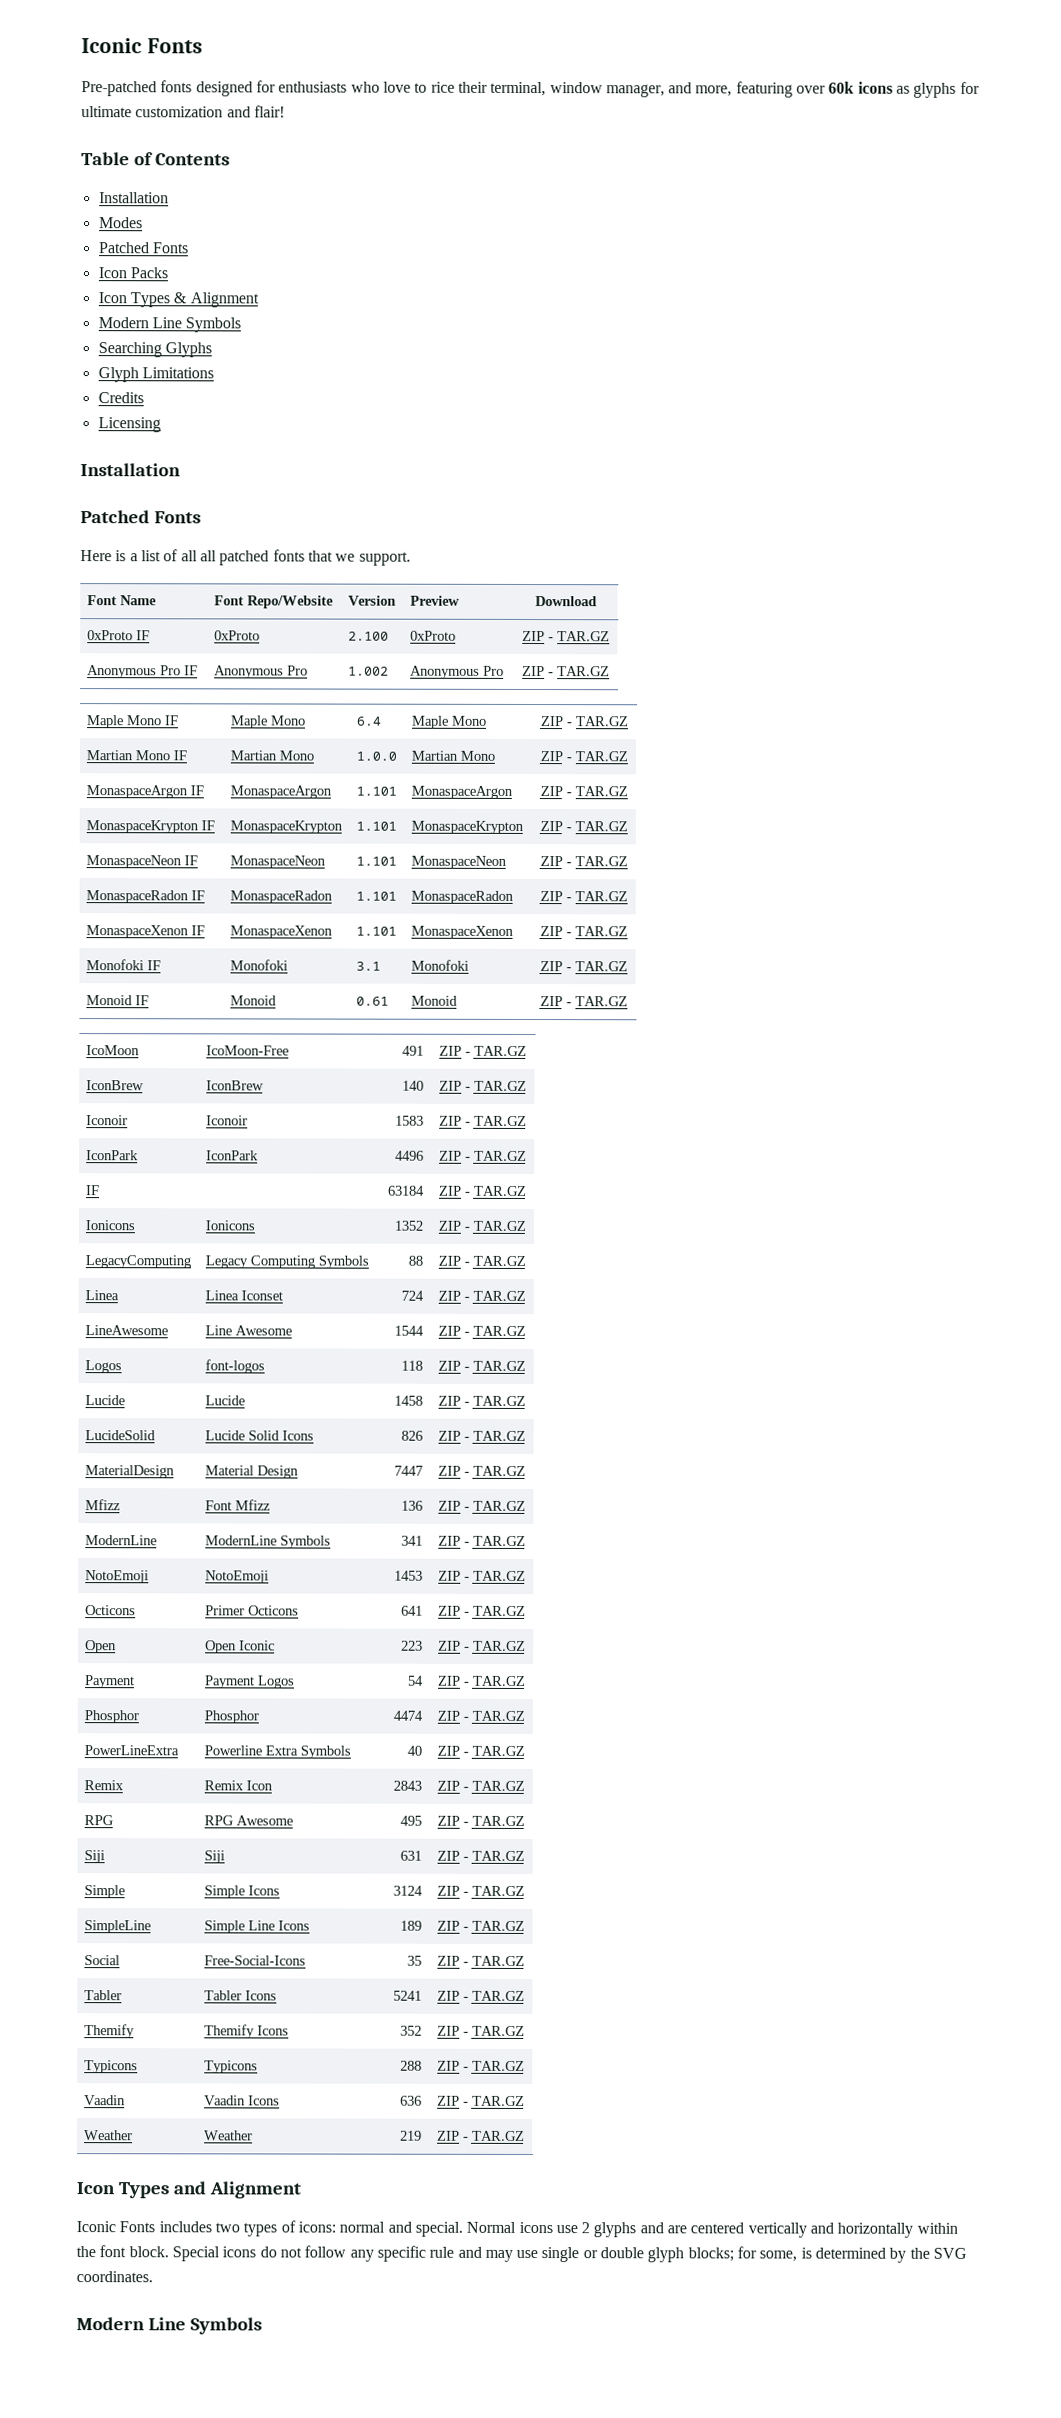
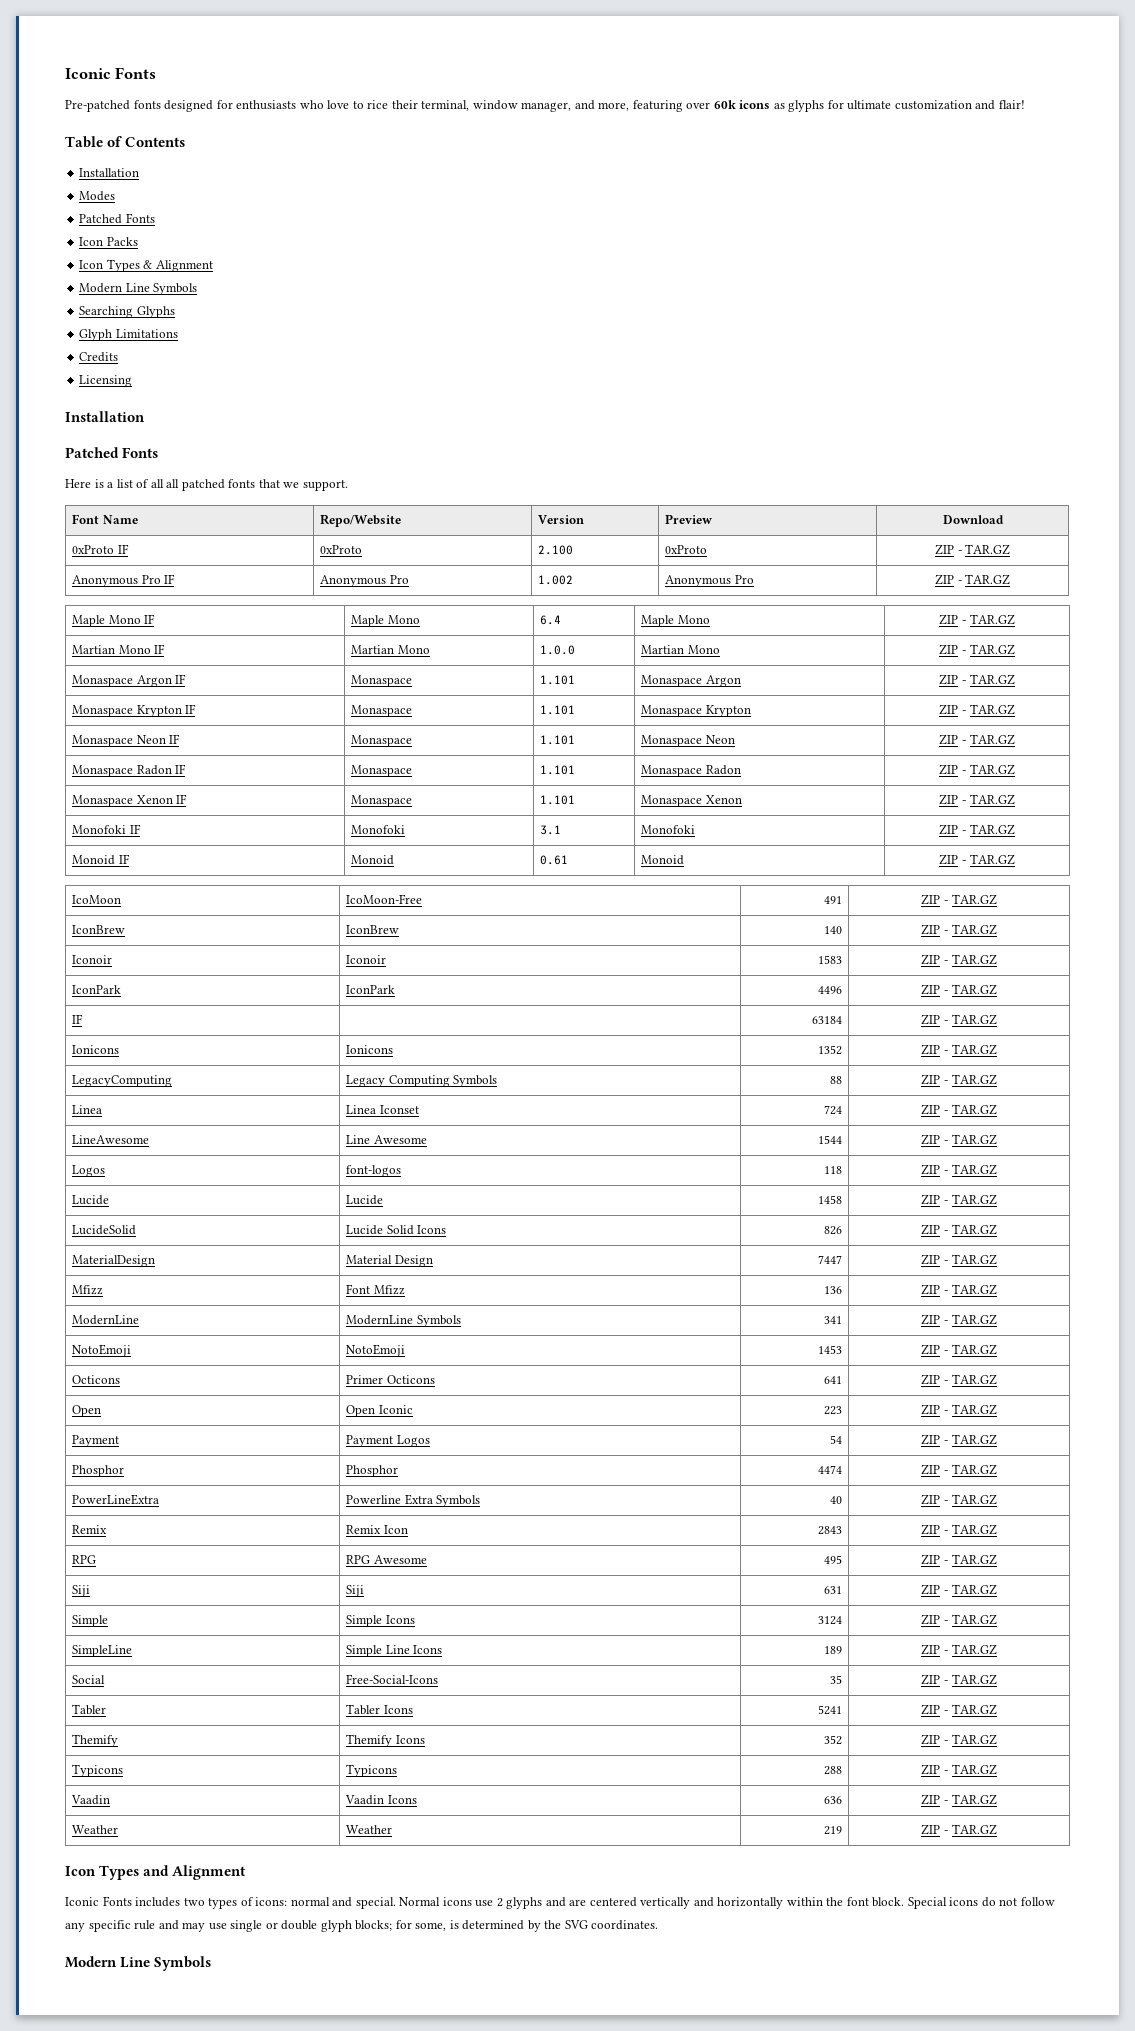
[214,595,245,606] Font -> (138, 519) none
[86,785,205,799] [230,785,333,799] [356,786,398,796] [411,785,514,799] [539,786,628,797] [86,820,216,834] [230,820,344,834] [356,821,398,831] [411,820,525,834] [539,821,628,832] [86,855,199,869] [230,855,327,869] [356,856,398,866] [411,855,508,869] [539,856,628,867] [86,890,206,904] [230,890,334,904] [356,891,398,901] [411,890,515,904] [539,891,628,902] [86,925,206,939] [230,925,334,939] [356,926,398,936] [411,925,515,939] MonaspaceArgon IF | MonaspaceArgon | 1.101 | MonaspaceArgon | ZIP - TAR.GZ // MonaspaceKrypton IF | MonaspaceKrypton | 1.101 | MonaspaceKrypton | ZIP - TAR.GZ // MonaspaceNeon IF | MonaspaceNeon | 1.101 | MonaspaceNeon | ZIP - TAR.GZ // MonaspaceRadon IF | MonaspaceRadon | 1.101 | MonaspaceRadon | ZIP - TAR.GZ // MonaspaceXenon IF | MonaspaceXenon | 1.101 | MonaspaceXenon -> [72,674,187,687] [351,675,413,687] [540,675,576,685] [641,675,741,687] [939,674,1015,685] [72,704,197,717] [351,705,413,717] [540,705,576,715] [641,705,751,717] [939,704,1015,715] [72,734,181,747] [351,735,413,747] [540,735,576,745] [641,735,735,747] [939,734,1015,745] [72,764,187,777] [351,765,413,777] [540,765,576,775] [641,765,741,777] [939,764,1015,775] [72,794,188,807] [351,795,413,807] [540,795,576,805] [641,795,742,807] Monaspace Argon IF | Monaspace | 1.101 | Monaspace Argon | ZIP - TAR.GZ // Monaspace Krypton IF | Monaspace | 1.101 | Monaspace Krypton | ZIP - TAR.GZ // Monaspace Neon IF | Monaspace | 1.101 | Monaspace Neon | ZIP - TAR.GZ // Monaspace Radon IF | Monaspace | 1.101 | Monaspace Radon | ZIP - TAR.GZ // Monaspace Xenon IF | Monaspace | 1.101 | Monaspace Xenon

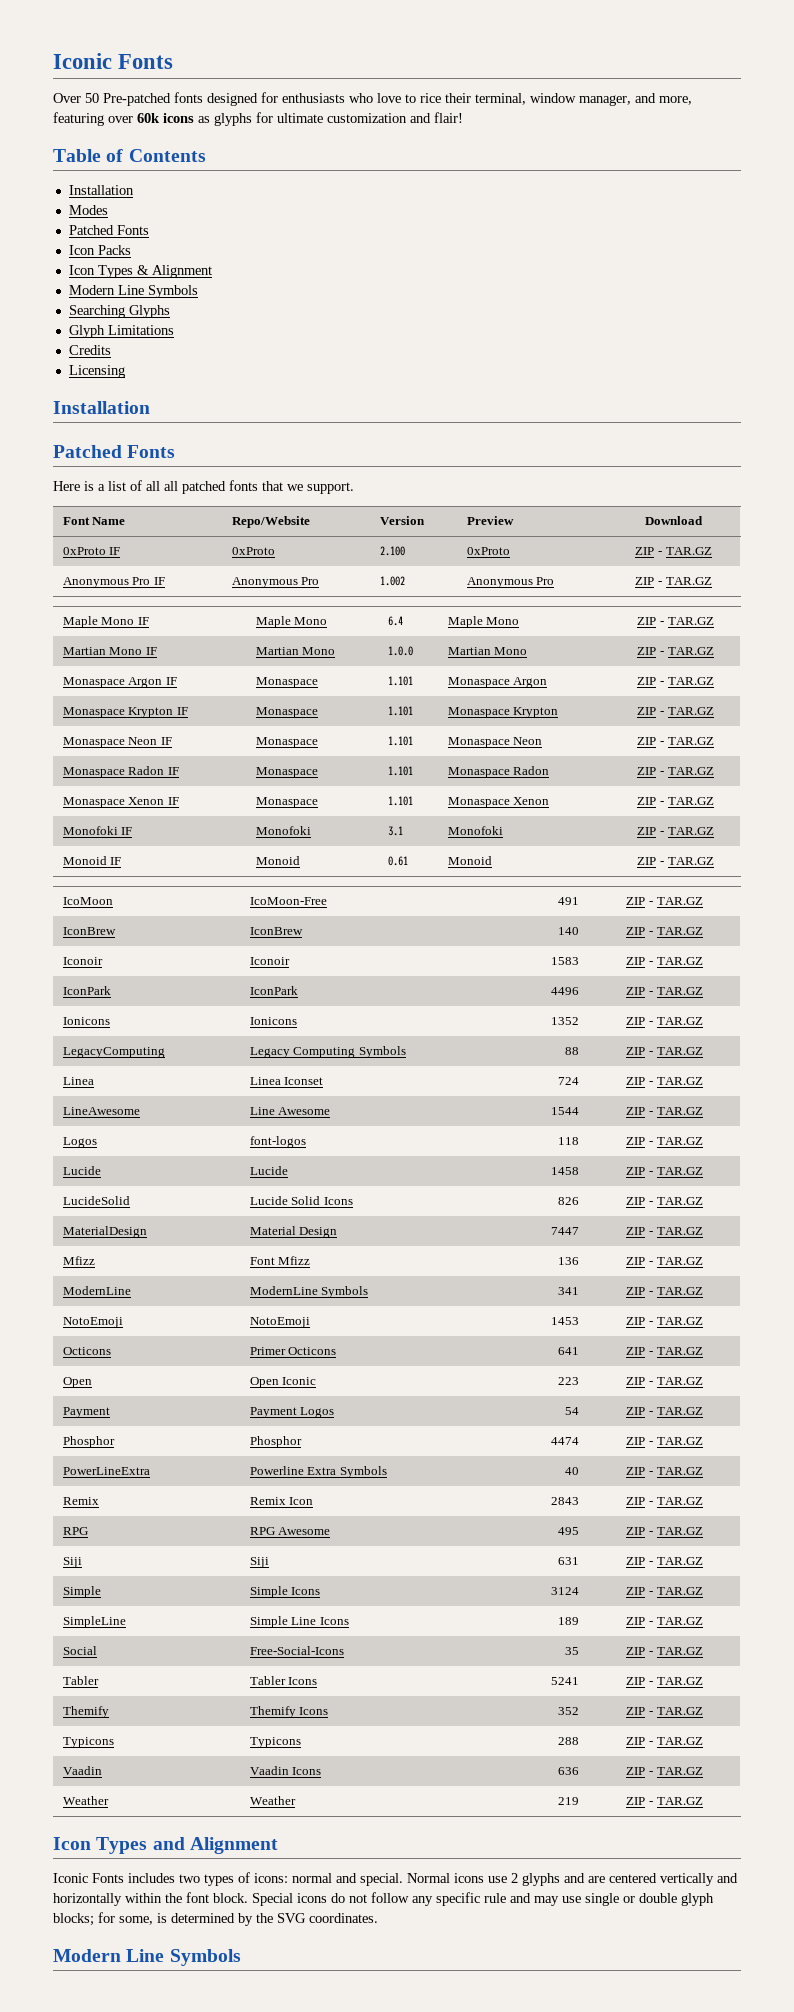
(157, 73) none -> [53,93,99,103] Over 50
[72,1014,84,1024] [811,1016,842,1024] [921,1014,997,1025] // IF | | 63184 | ZIP - TAR.GZ -> (703, 991) none

